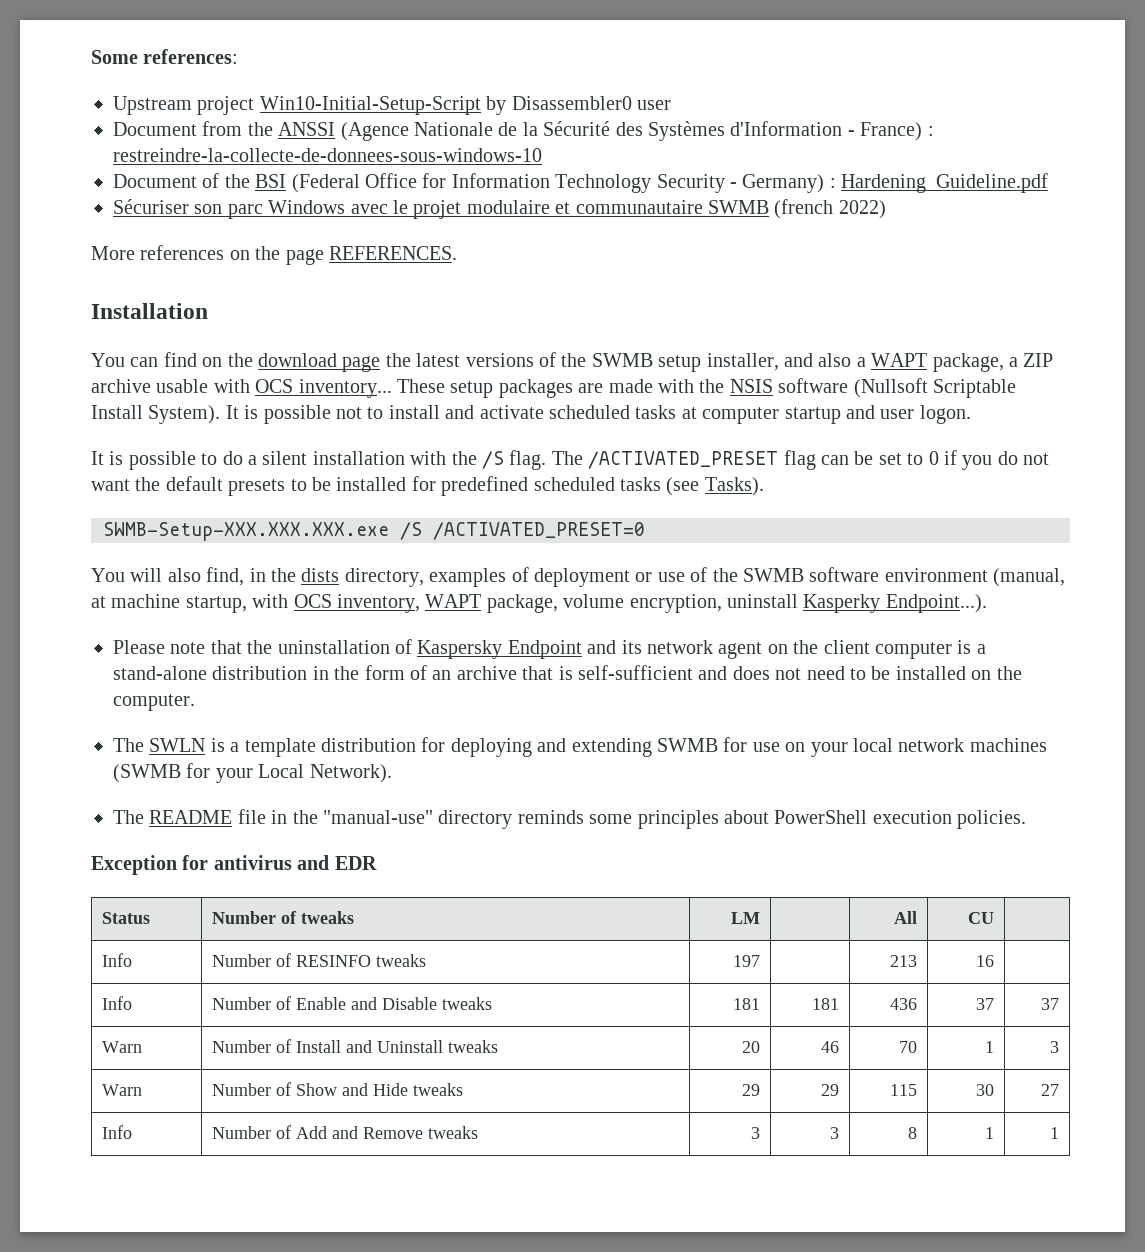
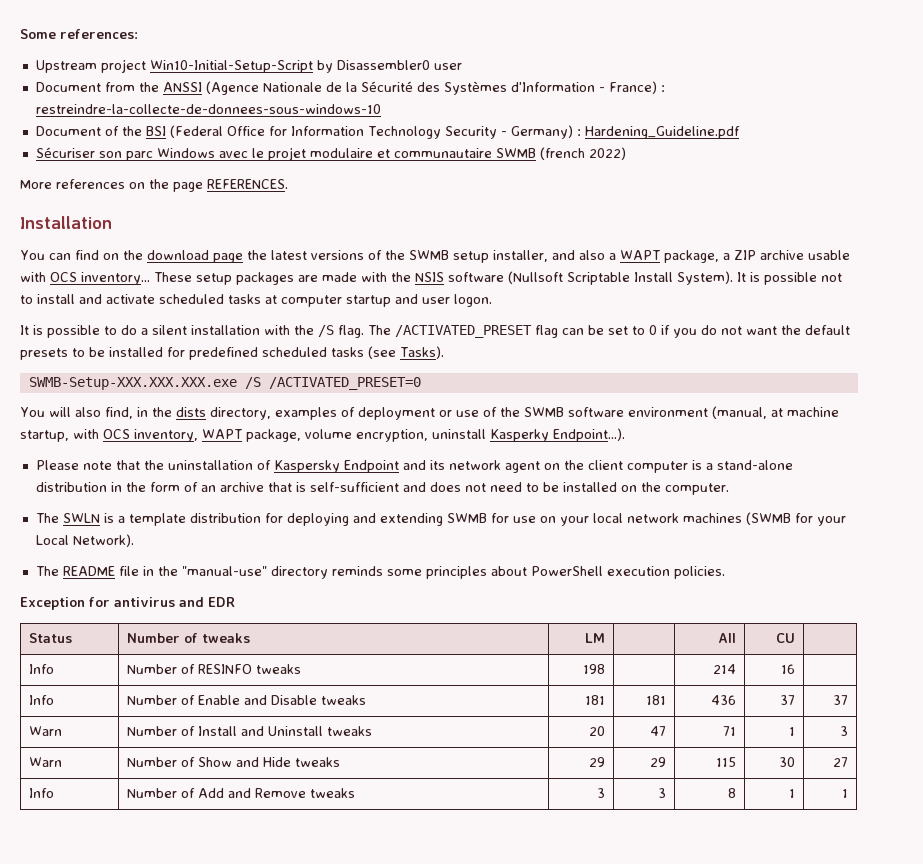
[732,955,760,967] [889,955,917,967] 197 | | 213 -> [583,664,606,674] [713,664,737,674] 198 | | 214
[820,1041,839,1053] [898,1041,917,1053] 46 | 70 -> [650,726,667,736] [723,726,737,736] 47 | 71

